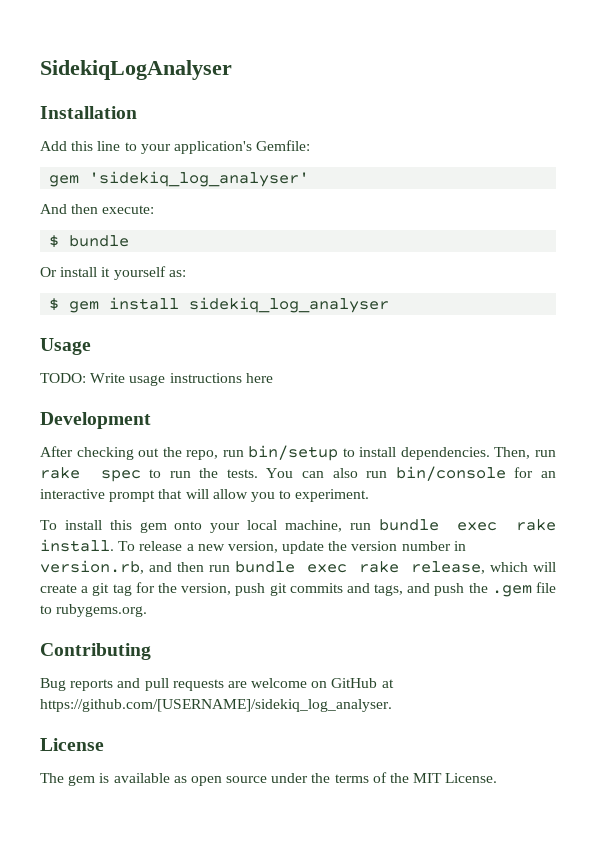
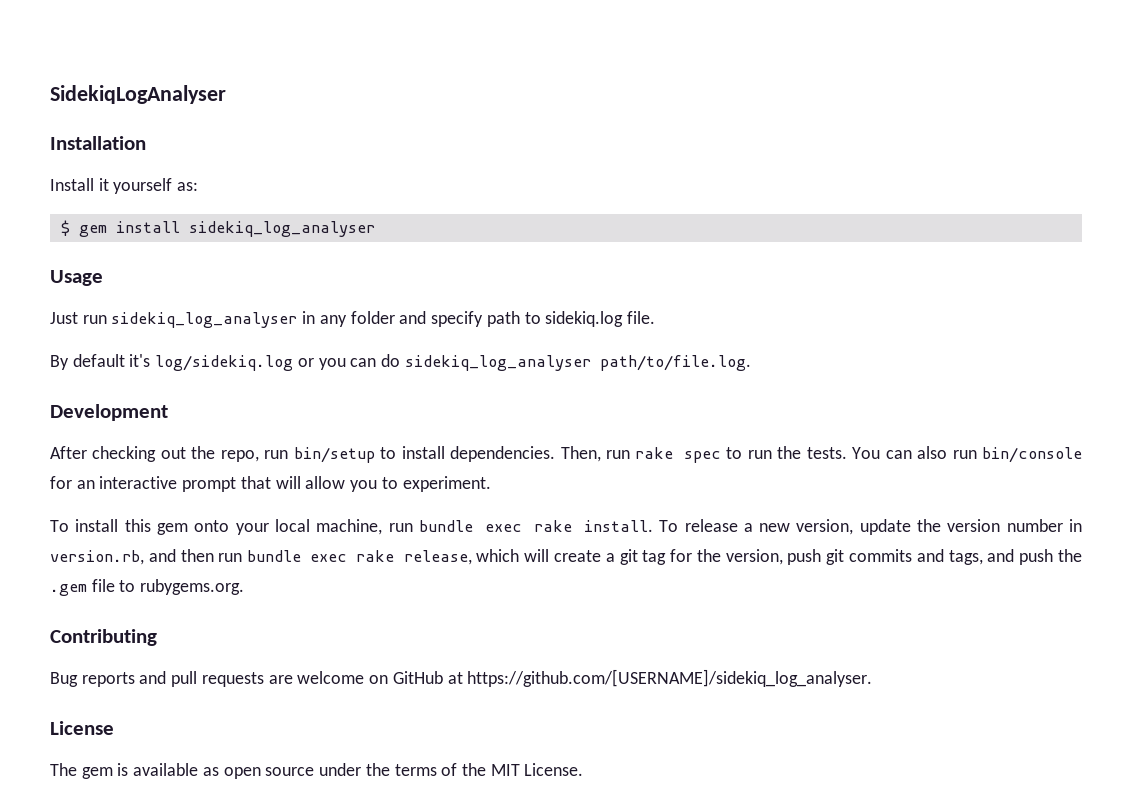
[40,140,311,154] [49,171,310,187] [40,204,155,214] [49,235,130,248] [40,267,98,277] Add this line to your application's Gemfile: // gem 'sidekiq_log_analyser' // And then execute: // $ bundle // Or install -> [50,178,94,191] Install
[40,373,273,386] TODO: Write usage instructions here -> [50,311,655,328] [50,354,751,371] Just run sidekiq_log_analyser in any folder and specify path to sidekiq.log file. // By default it's log/sidekiq.log or you can do sidekiq_log_analyser path/to/file.log.

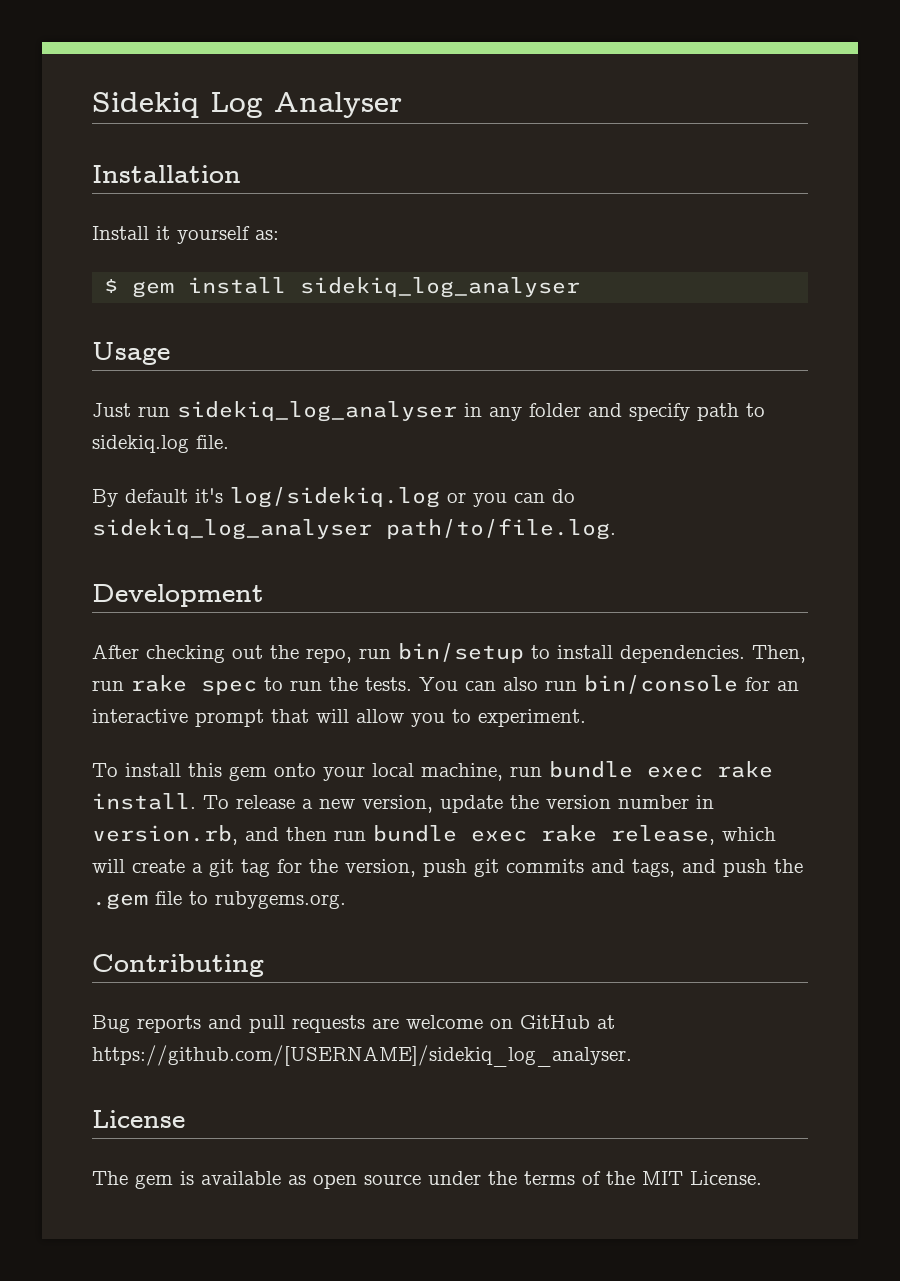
[50,85,226,104] SidekiqLogAnalyser -> [92,92,402,118] Sidekiq Log Analyser

